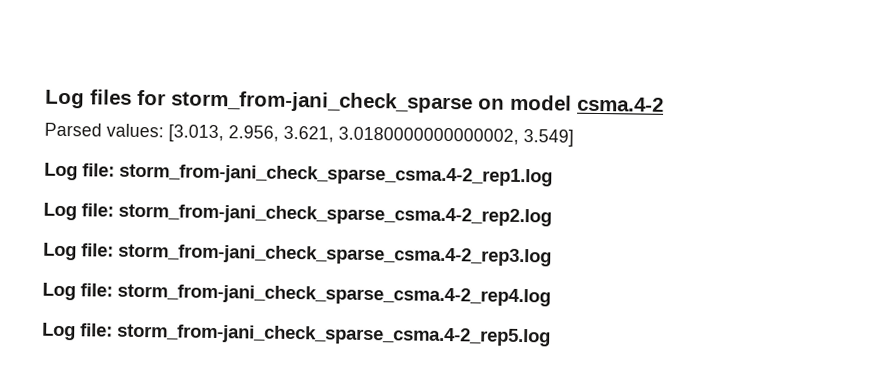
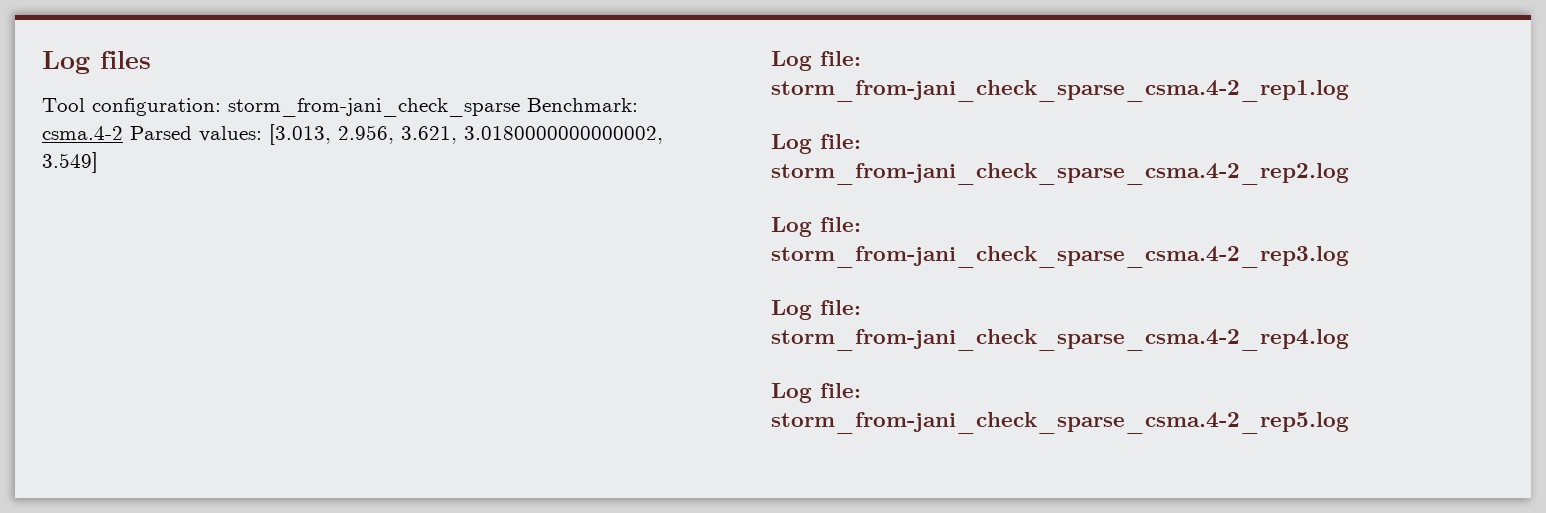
[137,89,572,114] for storm_from-jani_check_sparse on model -> [42,98,638,117] // Tool configuration: storm_from-jani_check_sparse Benchmark:
(664, 104) // -> (123, 133) none

